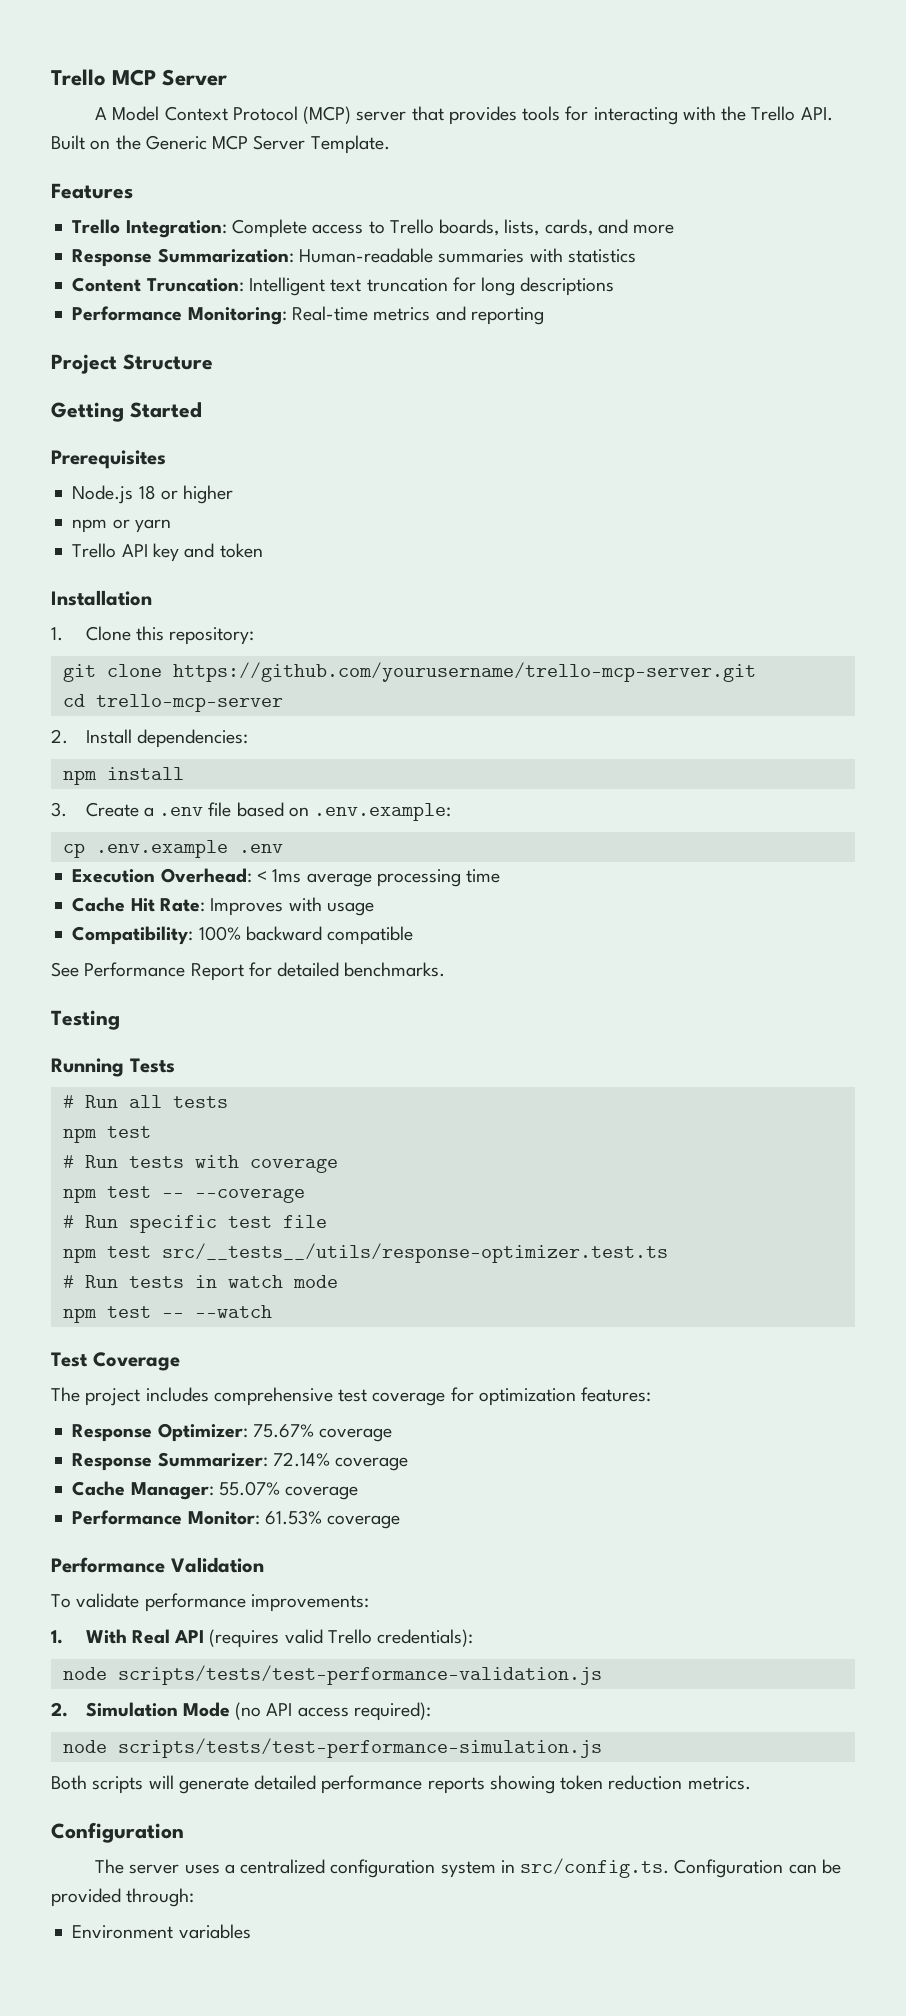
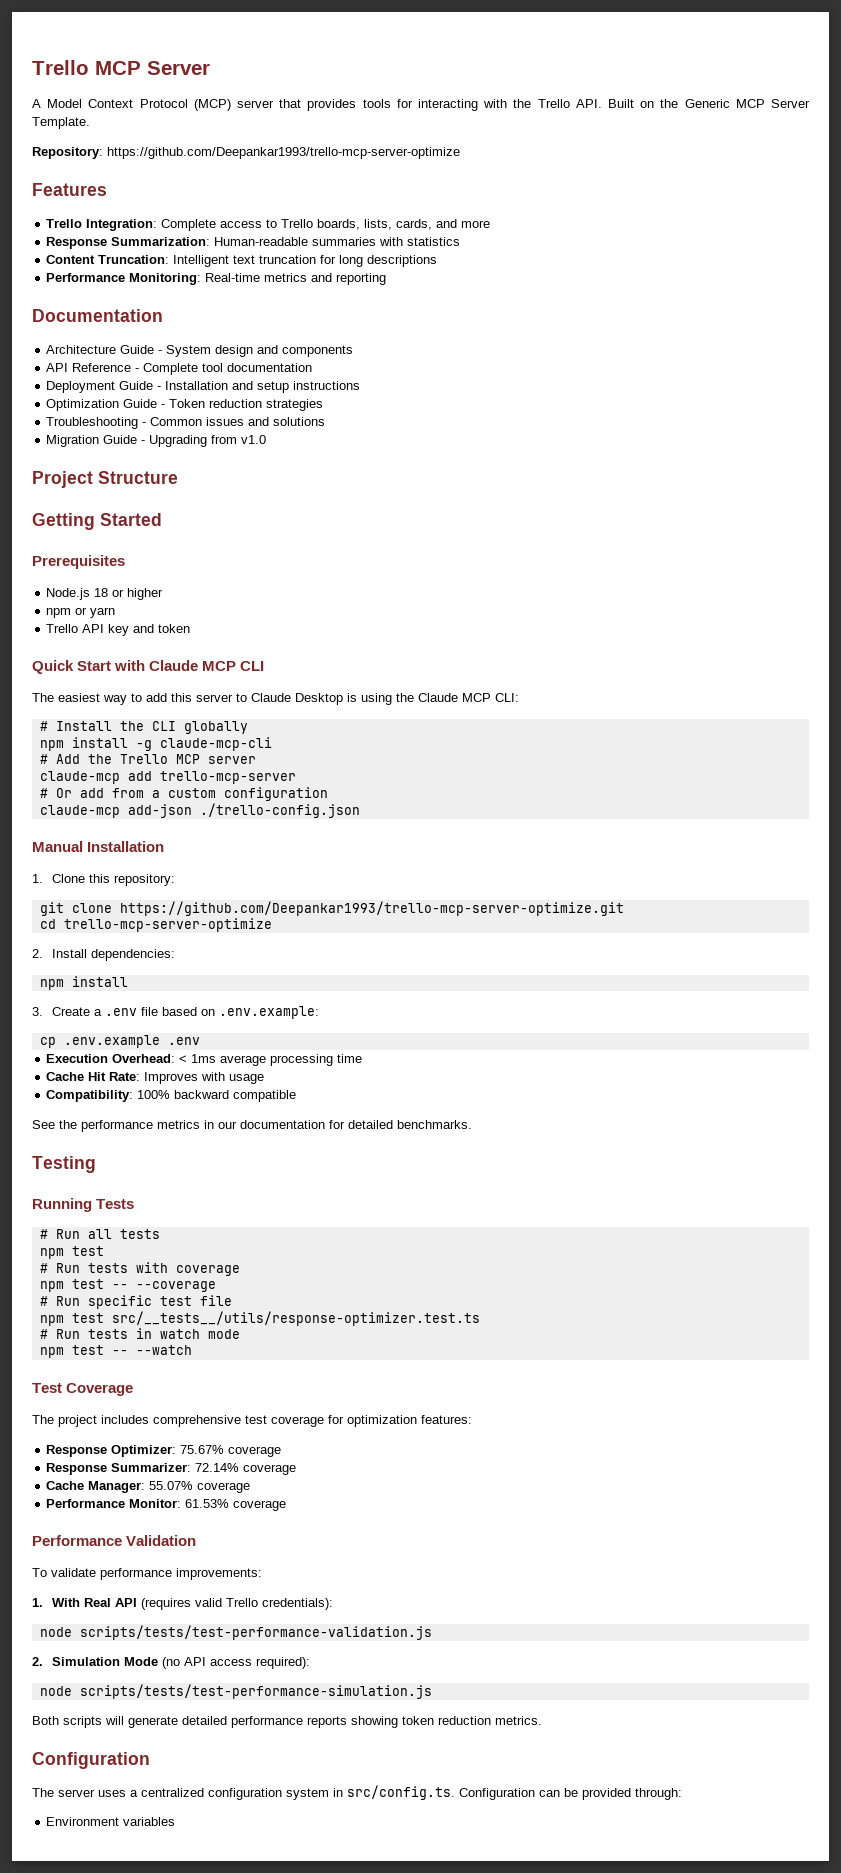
(390, 144) none -> [32,147,460,159] // Repository: https://github.com/Deepankar1993/trello-mcp-server-optimize
(544, 316) none -> [32,309,163,322] [46,345,354,357] [46,363,313,375] [46,381,361,393] [46,399,324,411] [46,417,326,429] [46,435,267,447] // Documentation // Architecture Guide - System design and components // API Reference - Complete tool documentation // Deployment Guide - Installation and setup instructions // Optimization Guide - Token reduction strategies // Troubleshooting - Common issues and solutions // Migration Guide - Upgrading from v1.0
(263, 550) none -> [32,660,265,674] [32,693,519,705] [39,721,248,734] [39,737,272,751] [39,754,256,764] [39,771,296,784] [39,787,328,801] [39,803,360,818] [32,841,83,852] Quick Start with Claude MCP CLI // The easiest way to add this server to Claude Desktop is using the Claude MCP CLI: // # Install the CLI globally // npm install -g claude-mcp-cli // # Add the Trello MCP server // claude-mcp add trello-mcp-server // # Or add from a custom configuration // claude-mcp add-json ./trello-config.json // Manual
[172,662,756,682] https://github.com/yourusername/trello-mcp-server.git -> [119,901,624,916] https://github.com/Deepankar1993/trello-mcp-server-optimize.git
[95,694,283,712] trello-mcp-server -> [63,918,272,932] trello-mcp-server-optimize
[84,962,244,981] Performance Report -> [59,1120,325,1132] the performance metrics in our documentation

